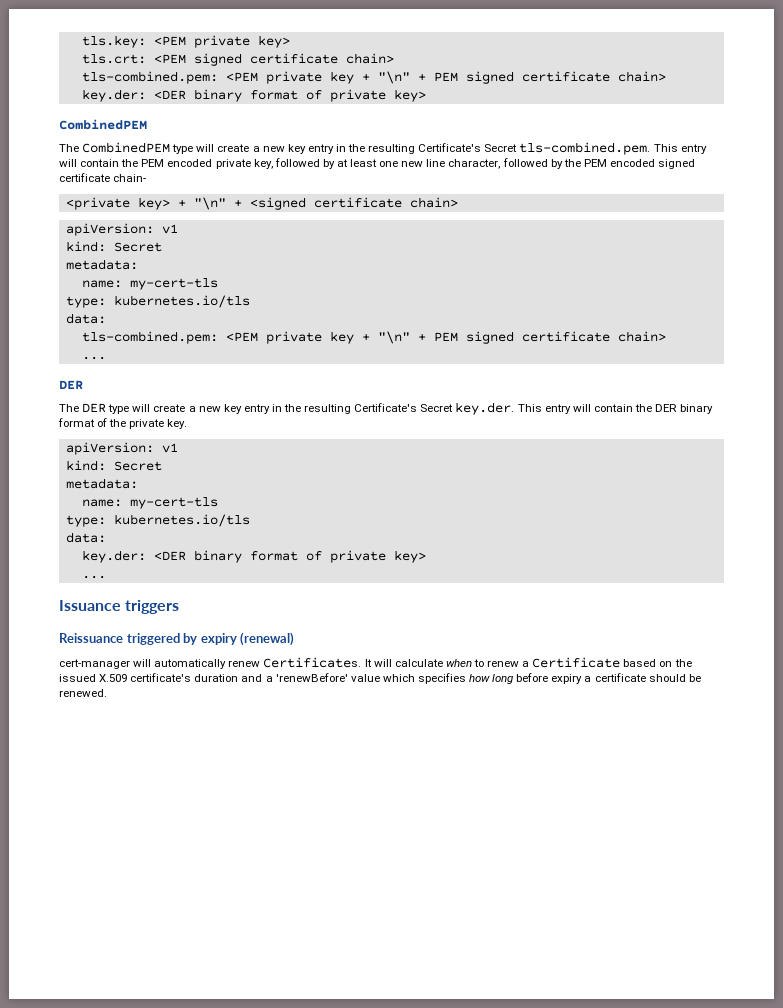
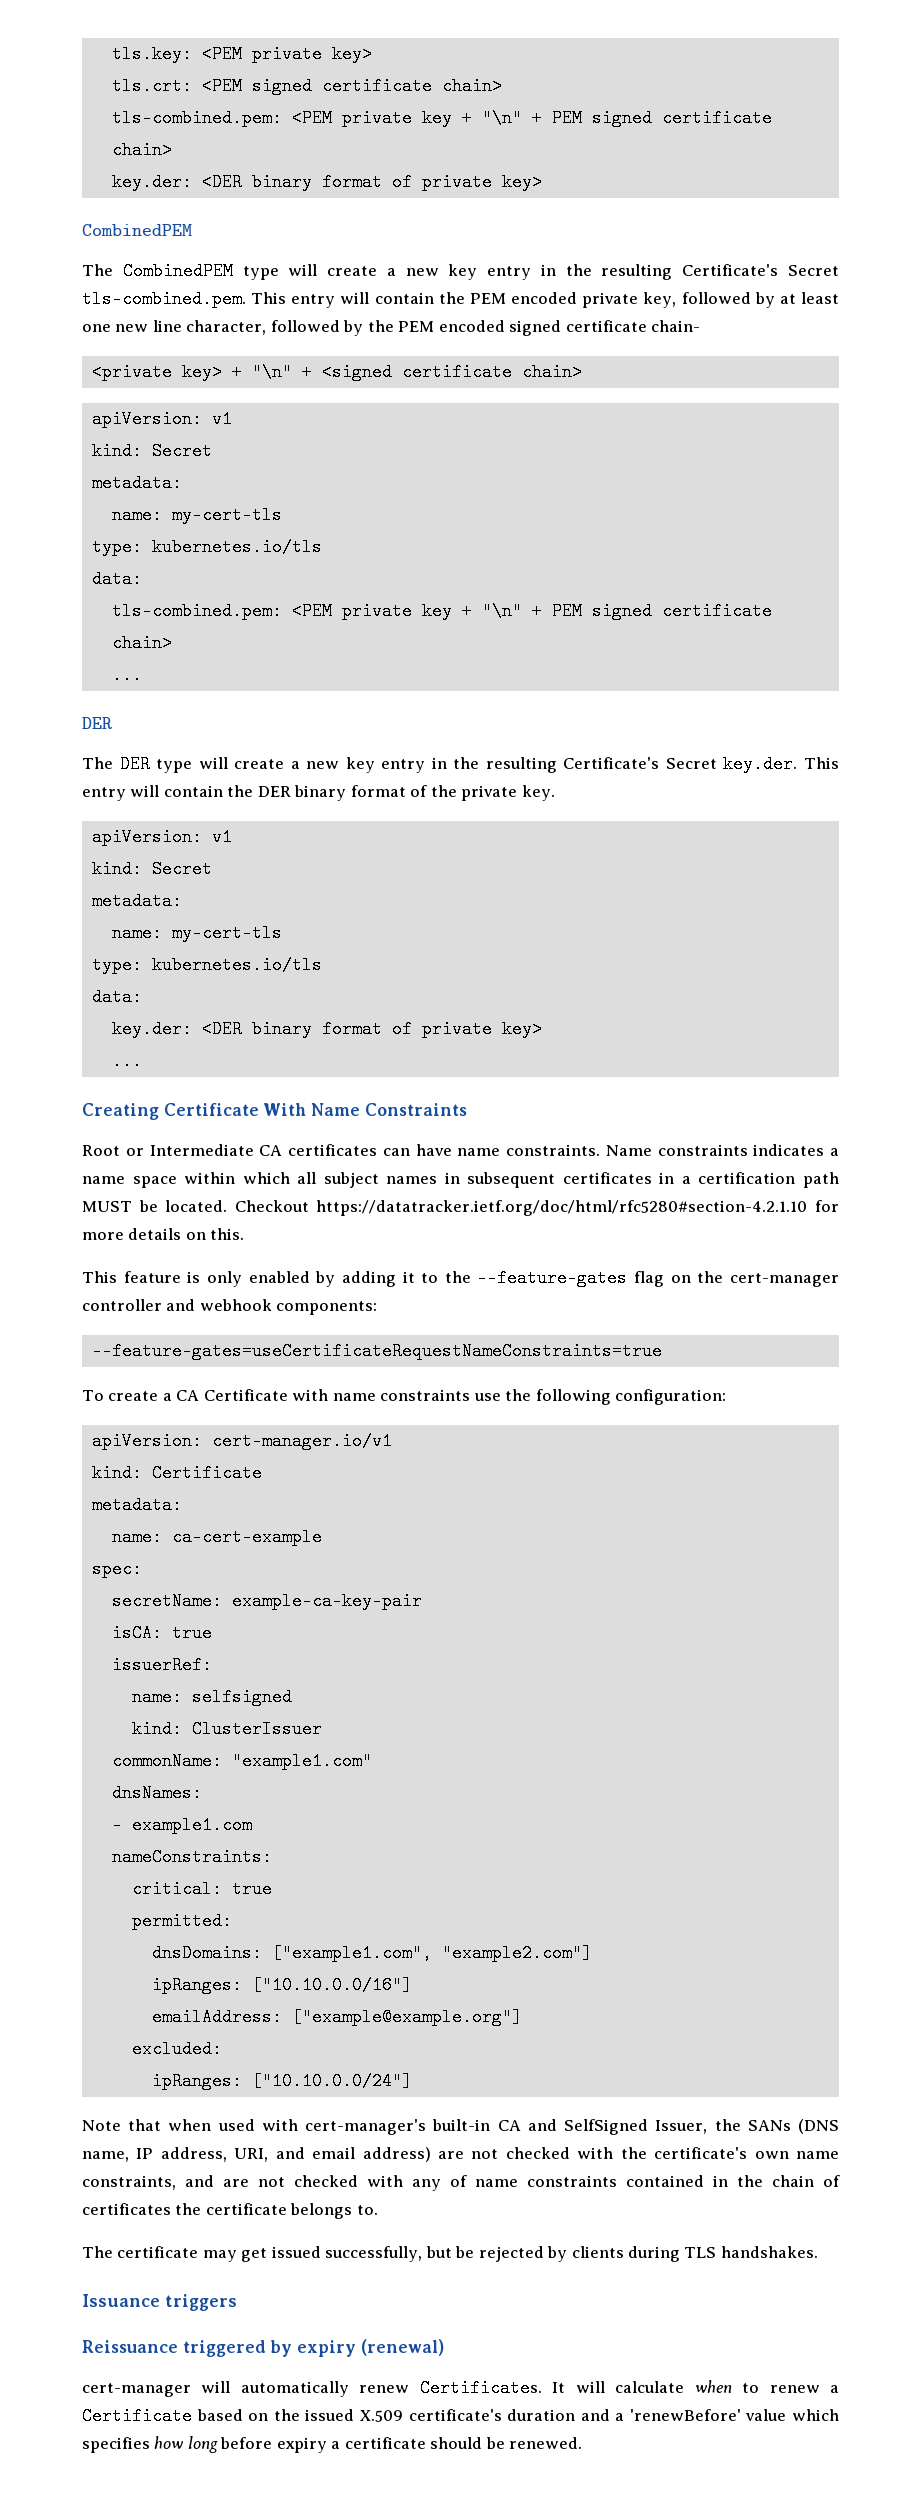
(106, 577) none -> [82,1103,467,1120] [82,1144,839,1156] [82,1172,840,1188] [82,1200,839,1216] [82,1228,245,1240] [82,1269,839,1287] [82,1299,378,1315] [91,1342,662,1360] [82,1389,726,1405] [91,1432,392,1450] [91,1464,262,1482] [91,1496,182,1514] [111,1528,322,1546] [91,1560,142,1578] [111,1592,422,1610] [111,1624,212,1642] [111,1656,212,1674] [131,1688,292,1706] [131,1720,322,1738] [111,1752,372,1770] [111,1784,202,1802] [111,1816,252,1834] [111,1848,272,1866] [131,1880,272,1898] [131,1912,232,1930] [151,1944,592,1962] [151,1976,412,1994] [151,2008,522,2026] [131,2040,222,2058] [151,2072,412,2090] [82,2119,840,2135] [82,2147,840,2162] [82,2175,840,2191] [82,2203,378,2219] [82,2246,818,2262] // Creating Certificate With Name Constraints // Root or Intermediate CA certificates can have name constraints. Name constraints indicates a name space within which all subject names in subsequent certificates in a certification path MUST be located. Checkout https://datatracker.ietf.org/doc/html/rfc5280#section-4.2.1.10 for more details on this. // This feature is only enabled by adding it to the --feature-gates flag on the cert-manager controller and webhook components: // --feature-gates=useCertificateRequestNameConstraints=true // To create a CA Certificate with name constraints use the following configuration: // apiVersion: cert-manager.io/v1 // kind: Certificate // metadata: // name: ca-cert-example // spec: // secretName: example-ca-key-pair // isCA: true // issuerRef: // name: selfsigned // kind: ClusterIssuer // commonName: "example1.com" // dnsNames: // - example1.com // nameConstraints: // critical: true // permitted: // dnsDomains: ["example1.com", "example2.com"] // ipRanges: ["10.10.0.0/16"] // emailAddress: ["example@example.org"] // excluded: // ipRanges: ["10.10.0.0/24"] // Note that when used with cert-manager's built-in CA and SelfSigned Issuer, the SANs (DNS name, IP address, URI, and email address) are not checked with the certificate's own name constraints, and are not checked with any of name constraints contained in the chain of certificates the certificate belongs to. // The certificate may get issued successfully, but be rejected by clients during TLS handshakes.

